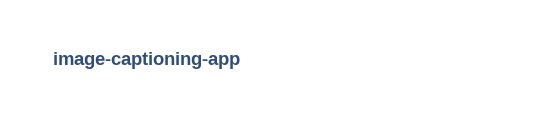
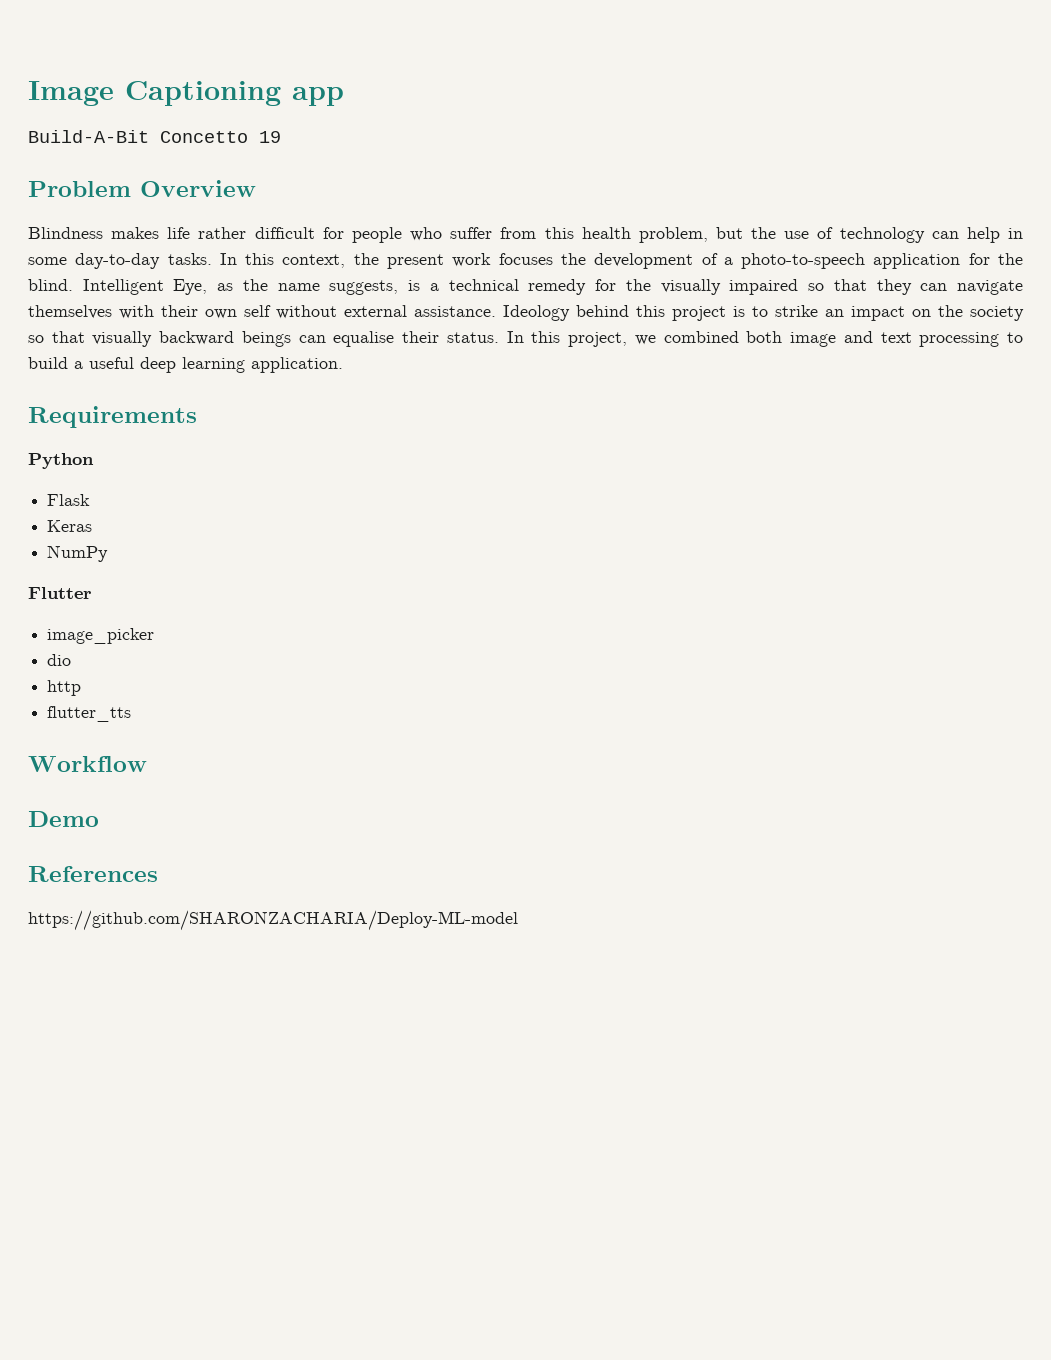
[53,52,240,69] image-captioning-app -> [28,81,344,106] [28,130,281,143] [28,180,256,197] [28,227,1023,243] [28,253,1023,269] [28,279,1023,295] [28,305,1024,321] [28,331,1023,347] [28,357,343,373] [28,406,197,428] [28,453,94,469] [47,494,91,506] [47,520,93,532] [47,545,109,562] [28,587,92,599] [47,628,155,644] [47,654,72,666] [47,680,82,696] [47,706,132,722] [28,756,147,772] [28,811,99,827] [28,866,158,882] [28,910,518,931] Image Captioning app // Build-A-Bit Concetto 19 // Problem Overview // Blindness makes life rather difficult for people who suffer from this health problem, but the use of technology can help in some day-to-day tasks. In this context, the present work focuses the development of a photo-to-speech application for the blind. Intelligent Eye, as the name suggests, is a technical remedy for the visually impaired so that they can navigate themselves with their own self without external assistance. Ideology behind this project is to strike an impact on the society so that visually backward beings can equalise their status. In this project, we combined both image and text processing to build a useful deep learning application. // Requirements // Python // Flask // Keras // NumPy // Flutter // image_picker // dio // http // flutter_tts // Workflow // Demo // References // https://github.com/SHARONZACHARIA/Deploy-ML-model

